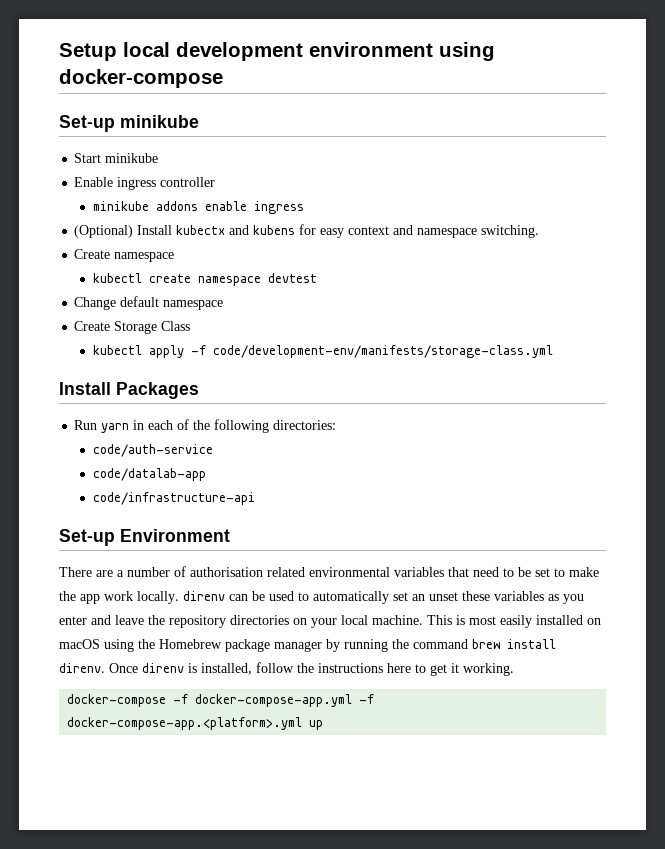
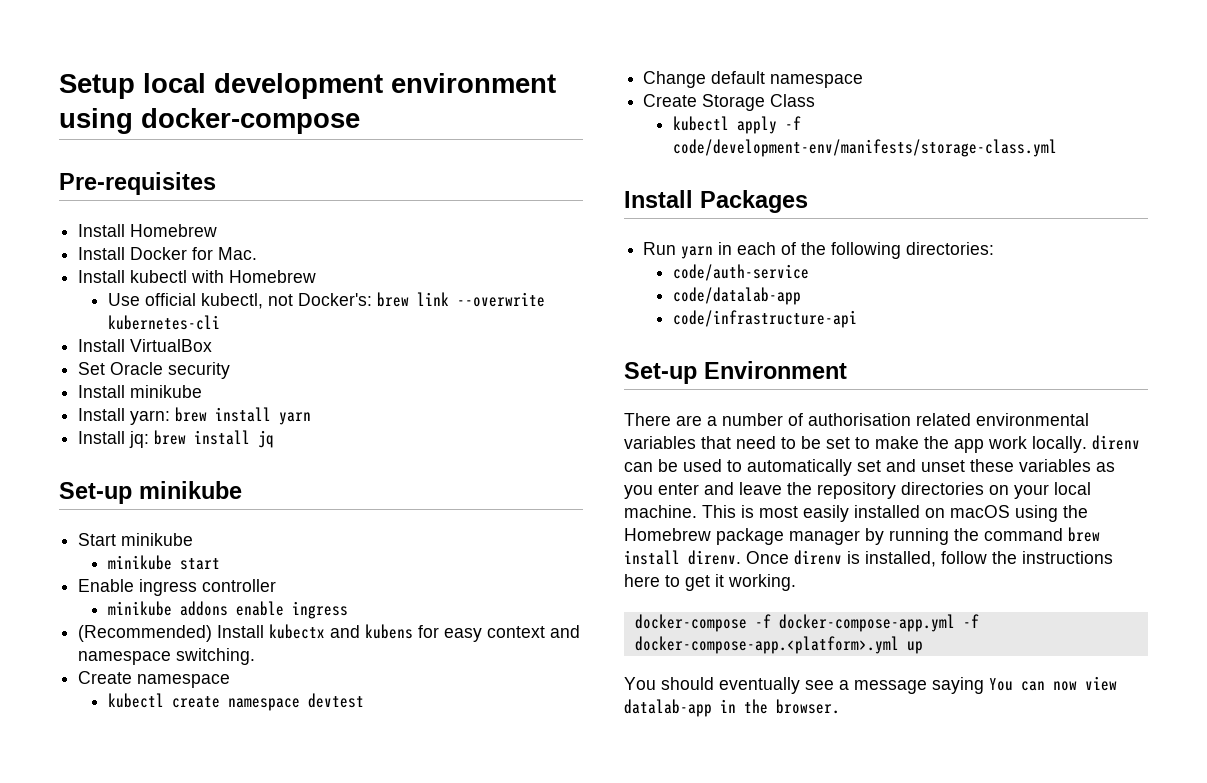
(223, 78) none -> [59,172,216,195] [78,224,218,237] [78,247,258,260] [78,270,317,283] [107,292,545,309] [107,315,220,330] [78,339,213,352] [78,362,231,379] [78,385,203,398] [78,407,312,425] [78,430,275,448] // Pre-requisites // Install Homebrew // Install Docker for Mac. // Install kubectl with Homebrew // Use official kubectl, not Docker's: brew link --overwrite kubernetes-cli // Install VirtualBox // Set Oracle security // Install minikube // Install yarn: brew install yarn // Install jq: brew install jq
(159, 158) none -> [107,555,220,570] // minikube start
[74,225,134,238] (Optional) -> [78,625,213,642] (Recommended)
[412,594,425,601] an -> [886,459,916,472] and
(324, 725) none -> [624,676,1117,694] [624,699,840,717] // You should eventually see a message saying You can now view datalab-app in the browser.

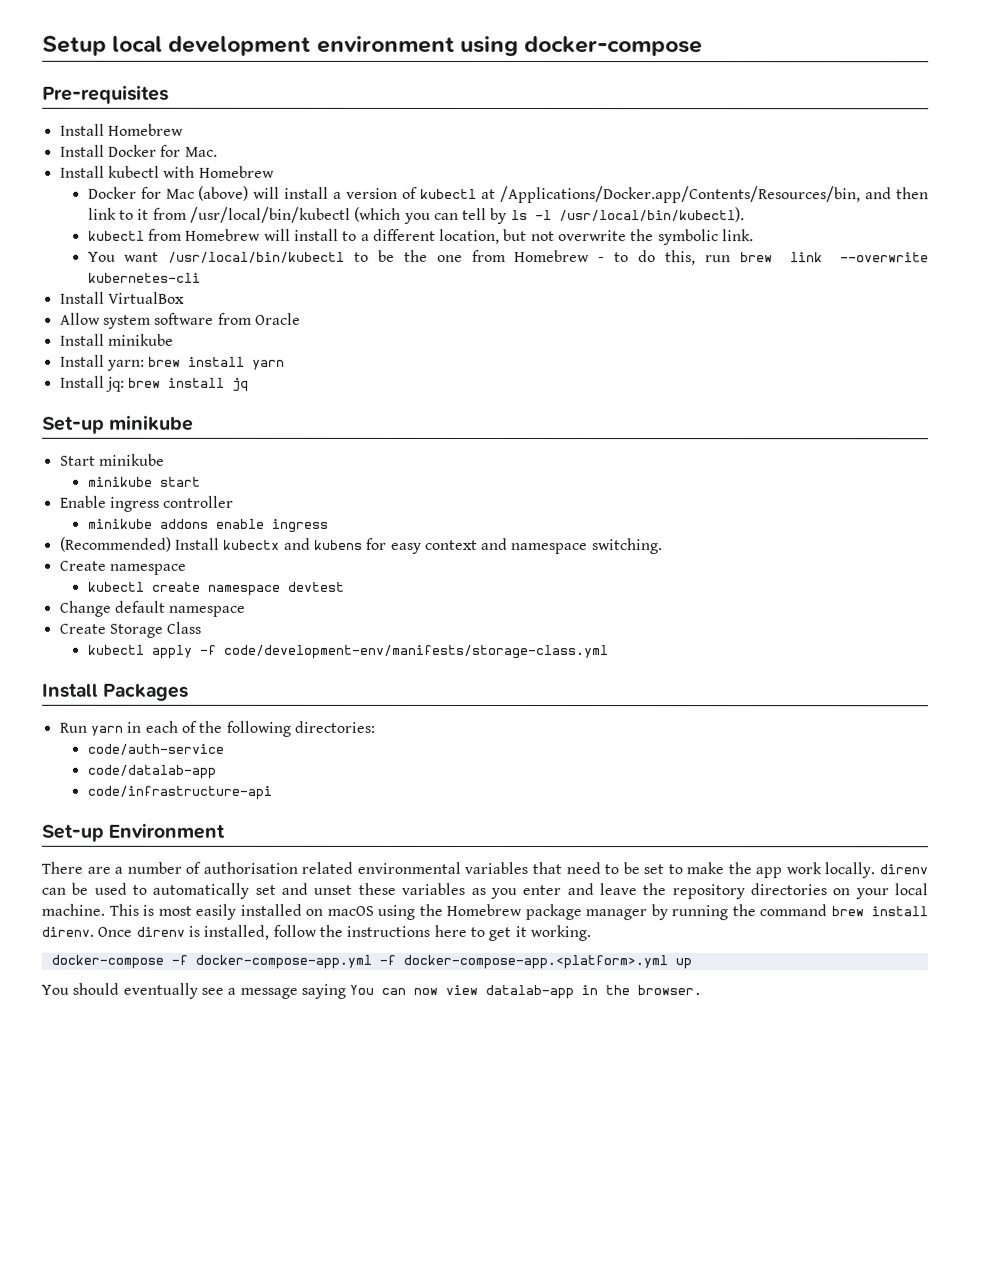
[107,293,372,309] Use official kubectl, not Docker's: -> [87,185,929,204] [87,206,745,225] [87,228,755,246] [87,249,731,266] Docker for Mac (above) will install a version of kubectl at /Applications/Docker.app/Contents/Resources/bin, and then link to it from /usr/local/bin/kubectl (which you can tell by ls -l /usr/local/bin/kubectl). // kubectl from Homebrew will install to a different location, but not overwrite the symbolic link. // You want /usr/local/bin/kubectl to be the one from Homebrew - to do this, run
[78,362,106,375] Set -> [59,312,252,329] Allow system software from
[168,362,231,379] security -> (301, 318) none

